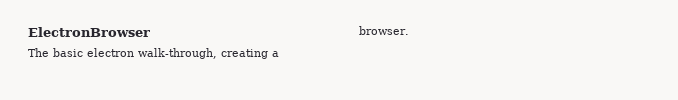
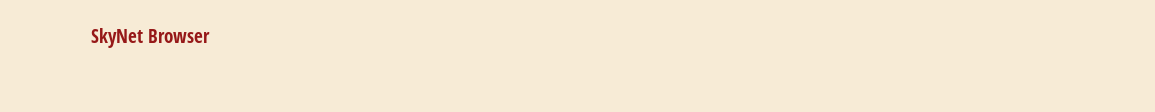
[28,27,150,37] [28,48,279,59] [359,26,409,35] ElectronBrowser // The basic electron walk-through, creating a browser. -> [91,28,210,48] SkyNet Browser

